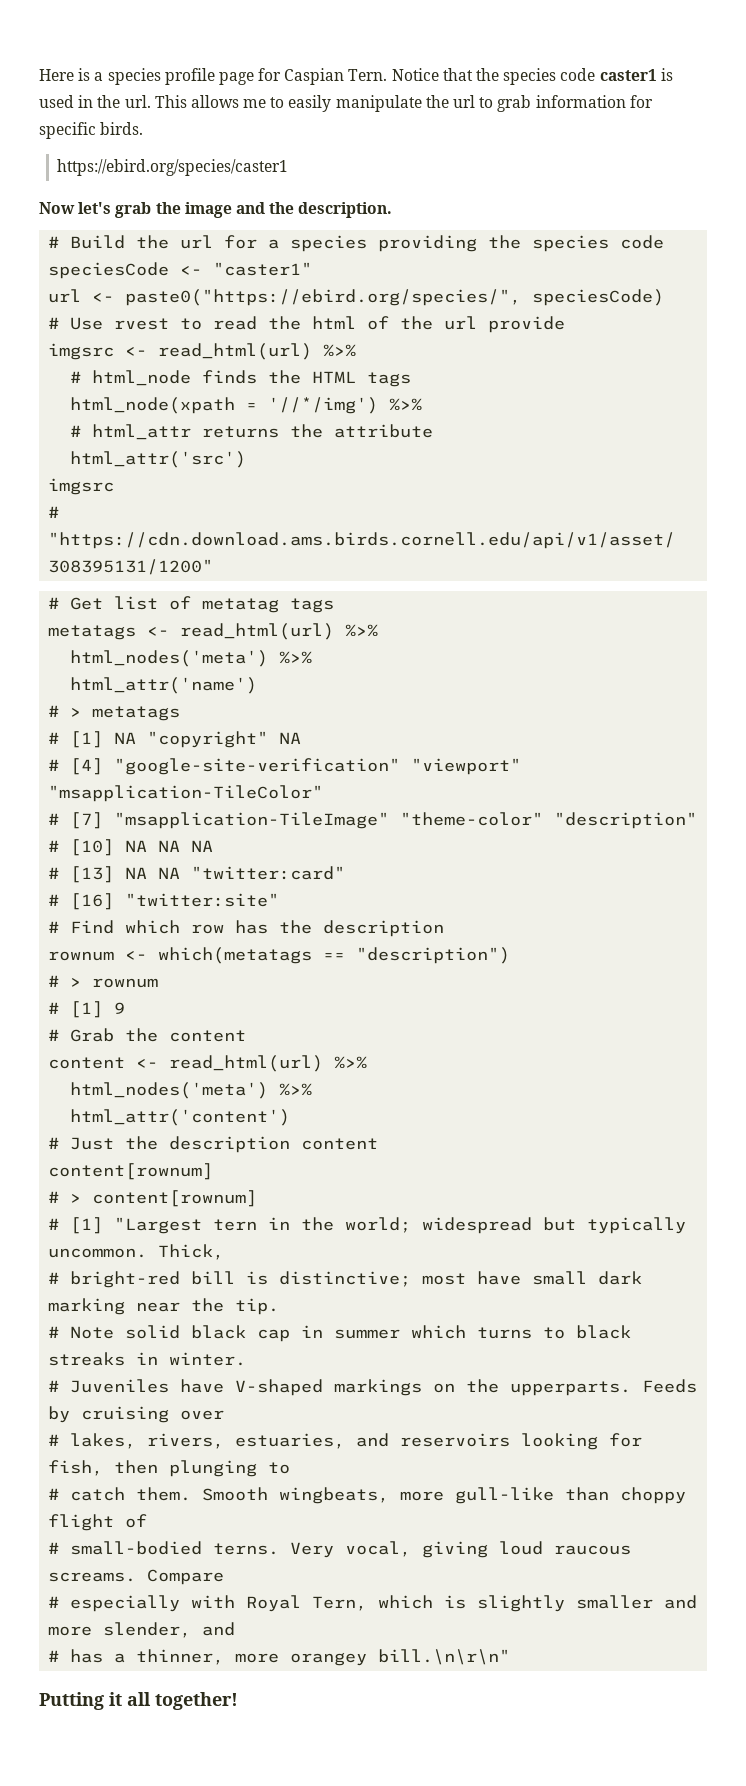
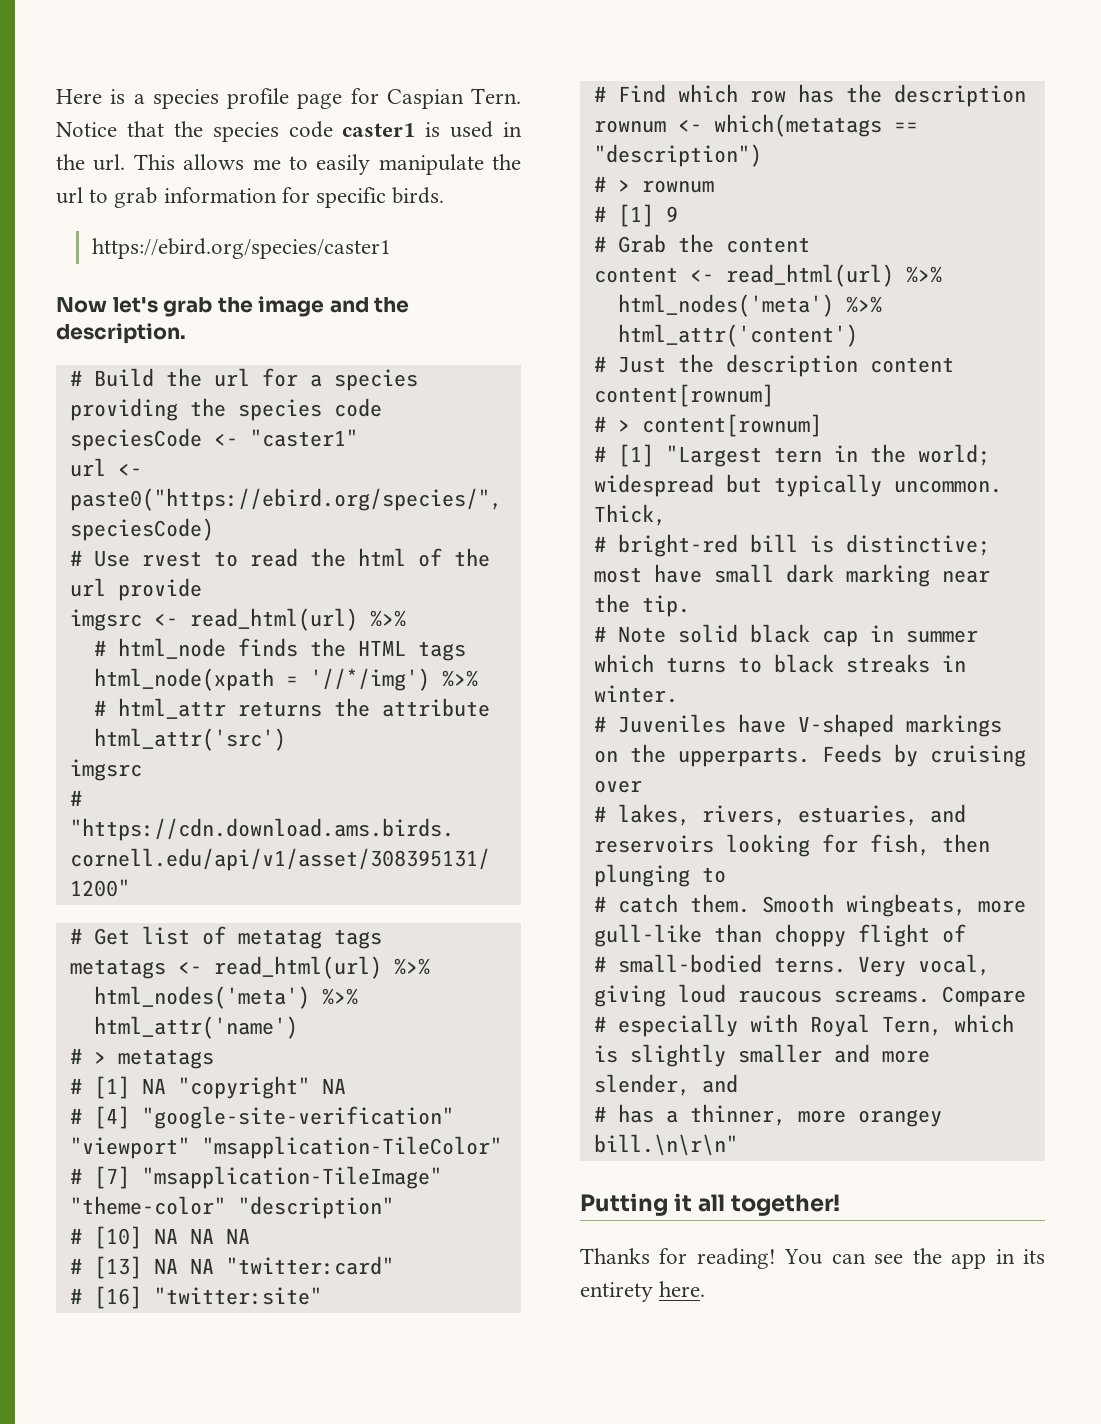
(238, 1701) none -> [580,1248,1045,1269] [580,1281,706,1302] // Thanks for reading! You can see the app in its entirety here.

